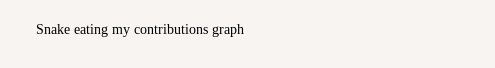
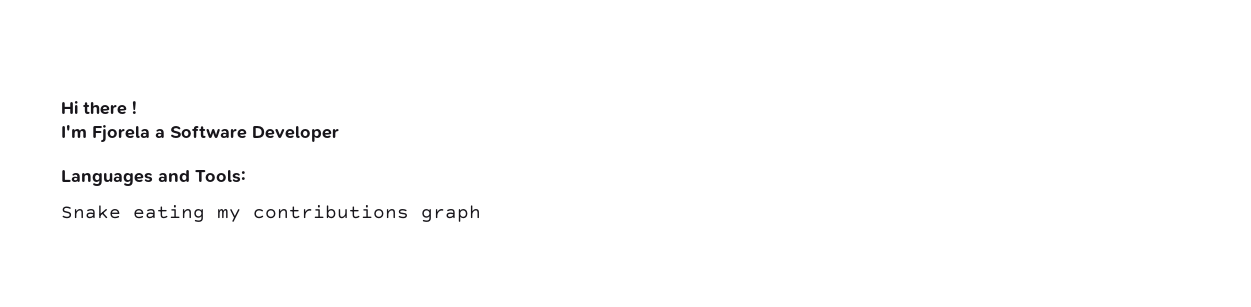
(36, 29) none -> [61,101,137,115] [61,125,339,143] [61,170,246,186] Hi there ! // I'm Fjorela a Software Developer // Languages and Tools: //

